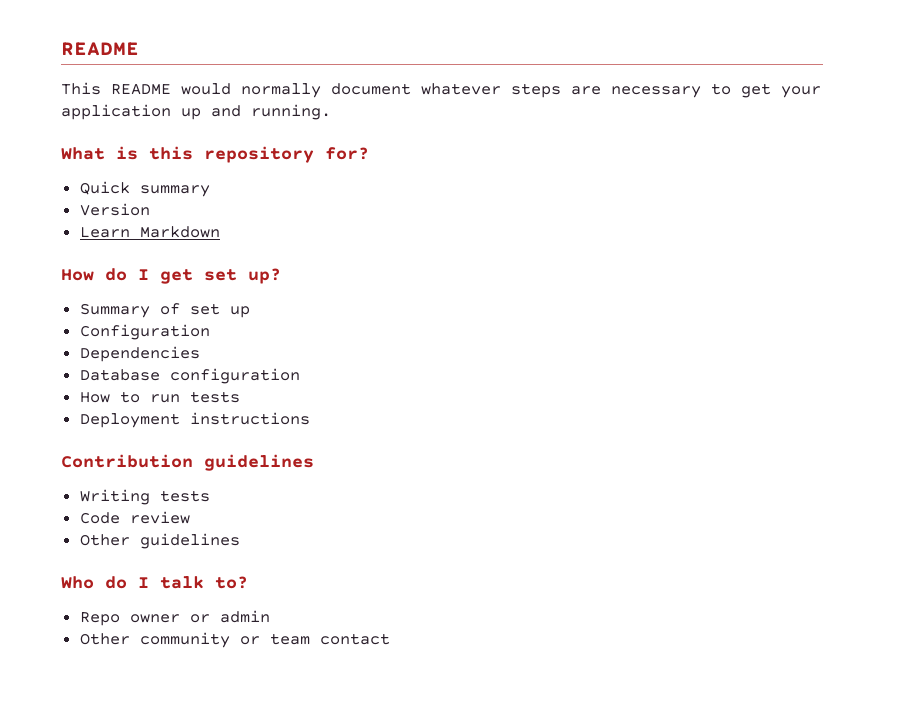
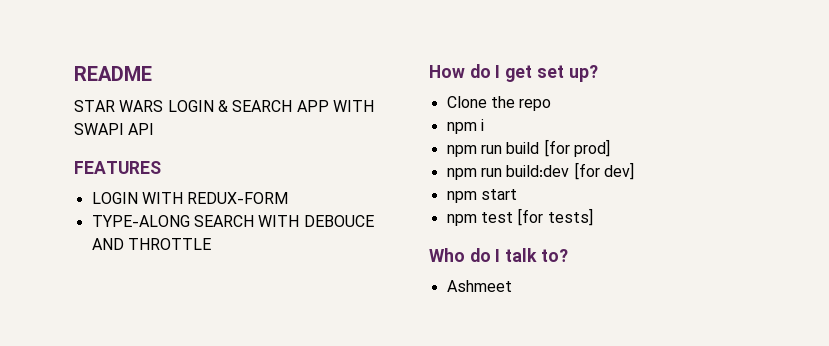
[61,82,821,98] [61,104,331,120] [61,146,369,163] [79,181,210,197] [79,203,150,216] [79,226,220,238] This README would normally document whatever steps are necessary to get your application up and running. // What is this repository for? // Quick summary // Version // Learn Markdown -> [74,100,374,112] [74,123,155,135] [74,161,161,174] [91,192,289,204] [91,215,374,227] [91,238,211,250] STAR WARS LOGIN & SEARCH APP WITH SWAPI API // FEATURES // LOGIN WITH REDUX-FORM // TYPE-ALONG SEARCH WITH DEBOUCE AND THROTTLE
[79,303,250,318] [79,324,210,340] [79,346,200,362] [79,368,300,384] [79,391,240,403] [79,412,310,428] [61,454,314,471] [79,489,210,505] [79,511,190,524] [79,533,240,549] Summary of set up // Configuration // Dependencies // Database configuration // How to run tests // Deployment instructions // Contribution guidelines // Writing tests // Code review // Other guidelines -> [446,96,552,111] [446,119,484,134] [446,139,610,157] [446,162,634,180] [446,189,517,203] [446,208,593,226] Clone the repo // npm i // npm run build [for prod] // npm run build:dev [for dev] // npm start // npm test [for tests]
[79,610,270,626] [79,632,390,648] Repo owner or admin // Other community or team contact -> [446,280,512,292] Ashmeet

